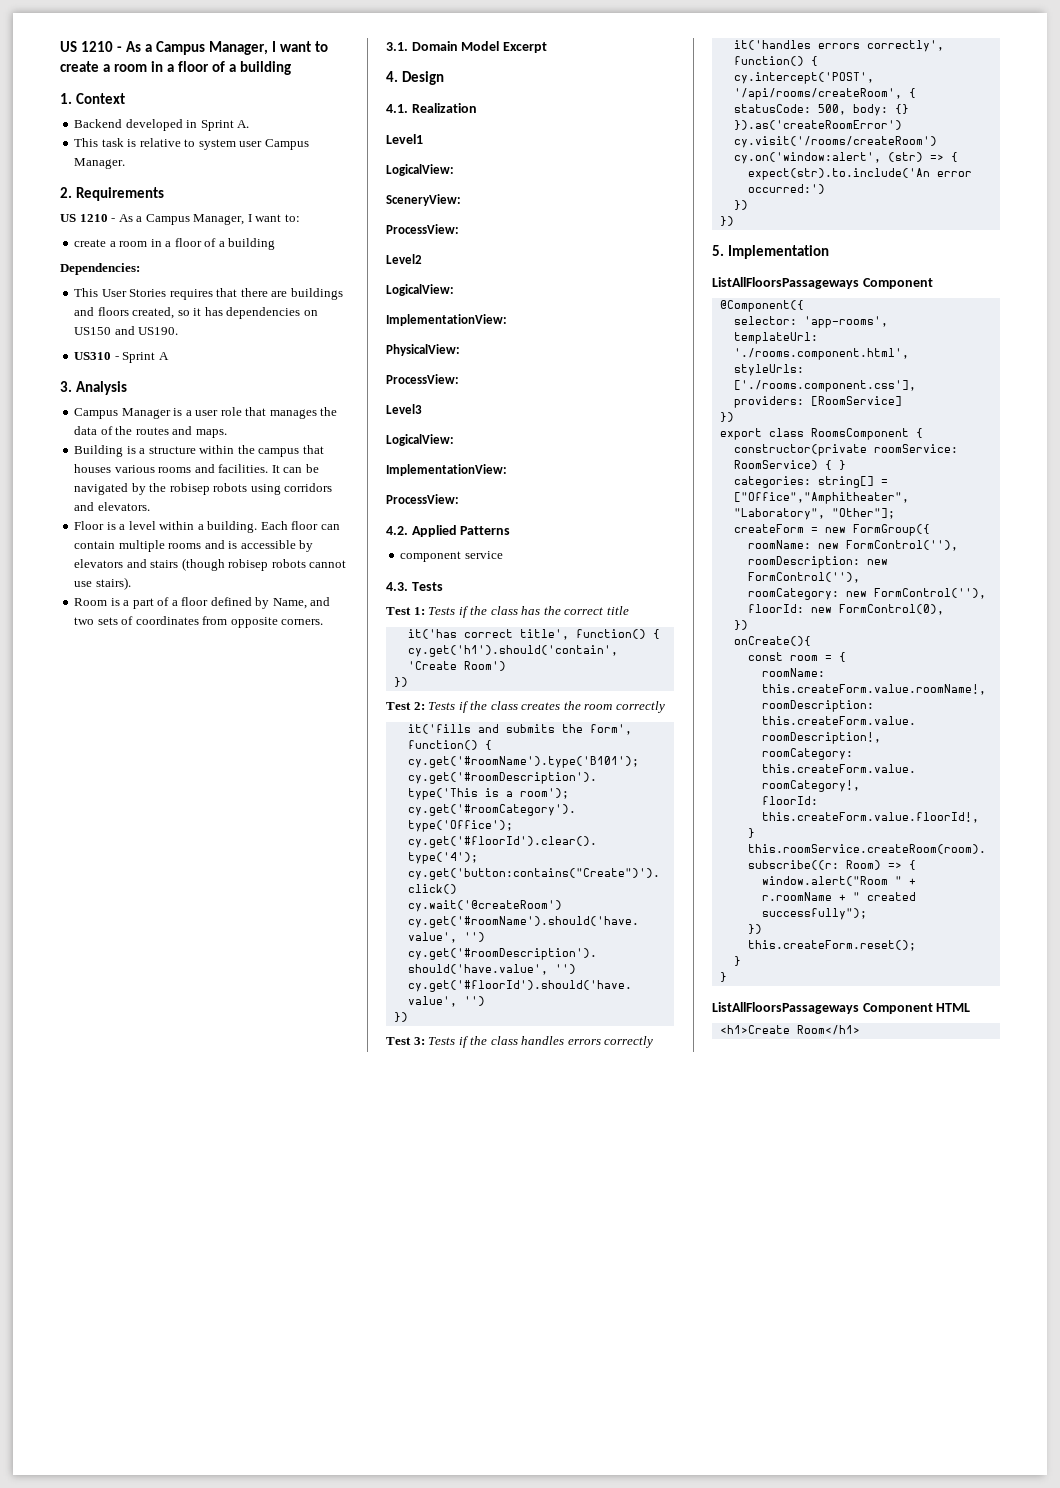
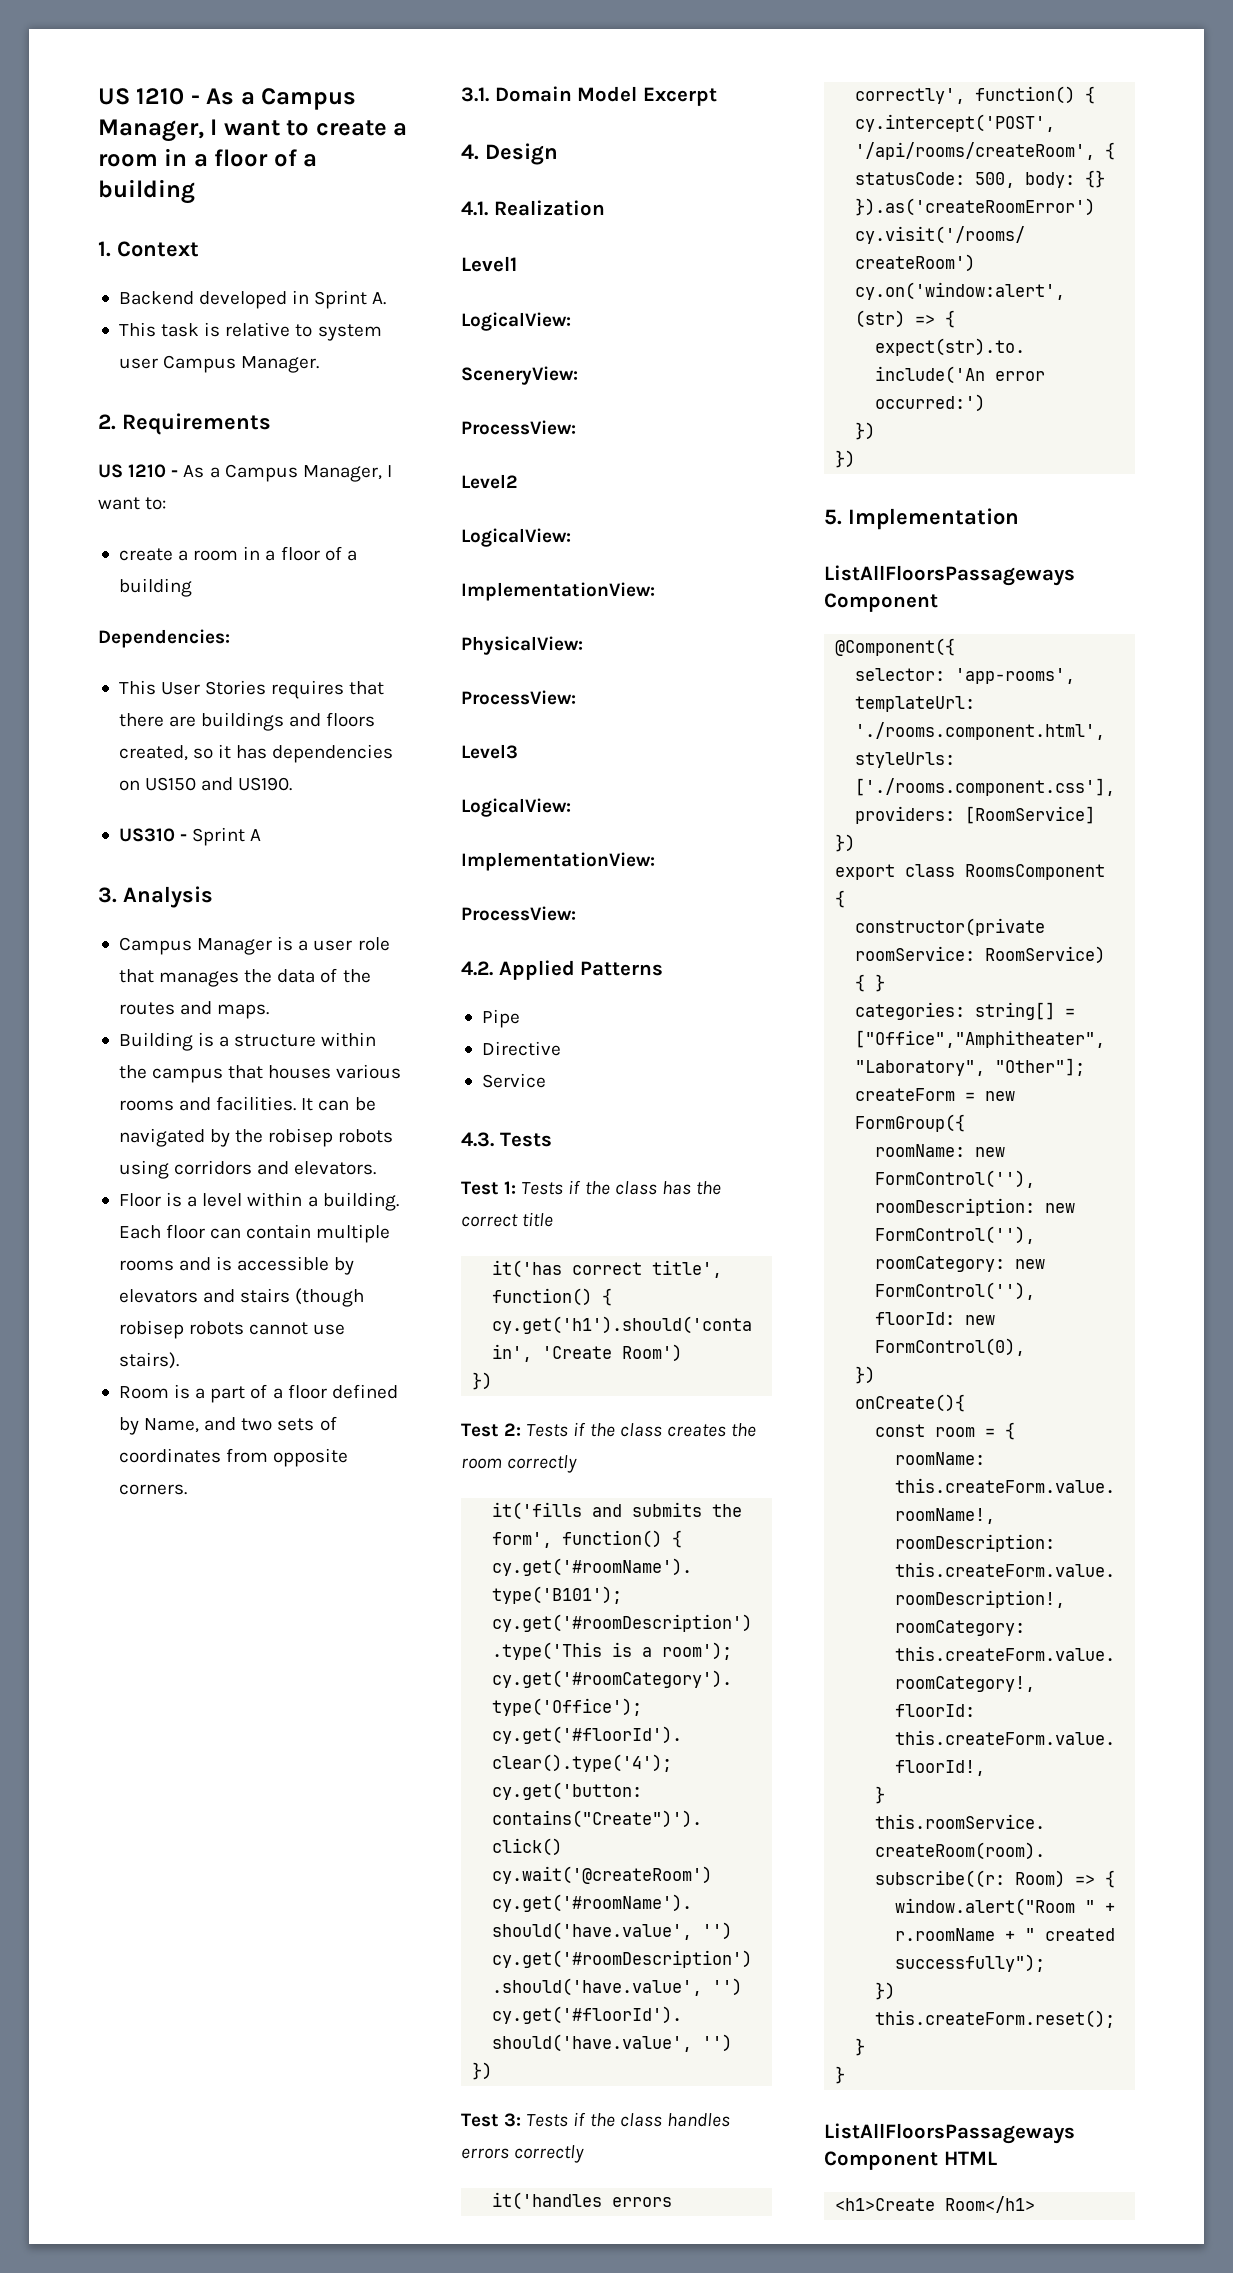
[400,551,503,562] component service -> [481,1009,520,1028] [481,1041,561,1056] [481,1073,546,1088] Pipe // Directive // Service

